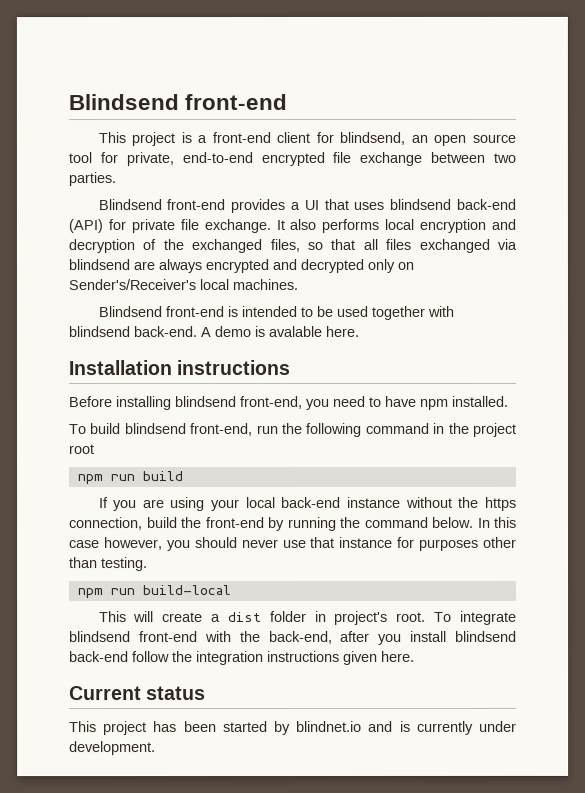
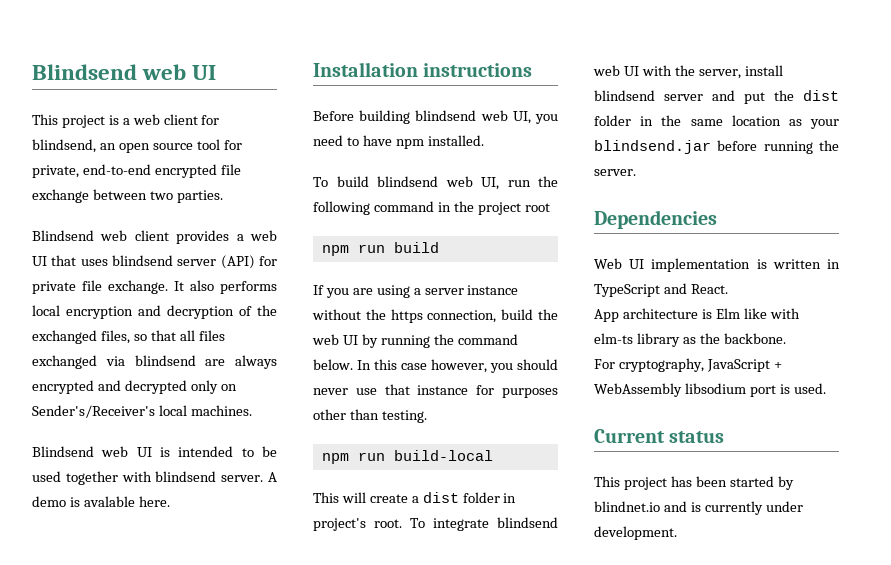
[68,94,288,111] Blindsend front-end -> [32,64,217,80] Blindsend web UI
[211,132,271,144] front-end -> [132,114,160,125] web
[166,199,226,211] front-end -> [100,230,169,241] web client
(300, 206) none -> [250,230,277,241] web
[456,198,517,210] back-end -> [177,259,217,266] server
[164,306,224,318] front-end -> [101,446,152,457] web UI
[133,326,197,338] back-end. -> [221,475,264,482] server.
[115,395,303,411] installing blindsend front-end, -> [359,110,531,124] building blindsend web UI,
[190,423,254,437] front-end, -> [445,176,499,190] web UI,
[211,496,342,512] your local back-end -> [413,288,464,295] a server
[205,517,265,529] front-end -> [312,334,358,345] web UI
[138,630,517,645] [69,650,415,666] front-end with the back-end, after you install blindsend back-end follow the integration instructions given here. -> [593,65,783,79] [594,90,839,104] [594,115,839,129] [594,140,839,154] [594,169,636,176] [594,210,717,229] [594,258,840,272] [594,283,728,297] [594,308,800,322] [594,333,786,347] [594,358,782,372] [594,383,826,397] web UI with the server, install blindsend server and put the dist folder in the same location as your blindsend.jar before running the server. // Dependencies // Web UI implementation is written in TypeScript and React. // App architecture is Elm like with elm-ts library as the backbone. // For cryptography, JavaScript + WebAssembly libsodium port is used.

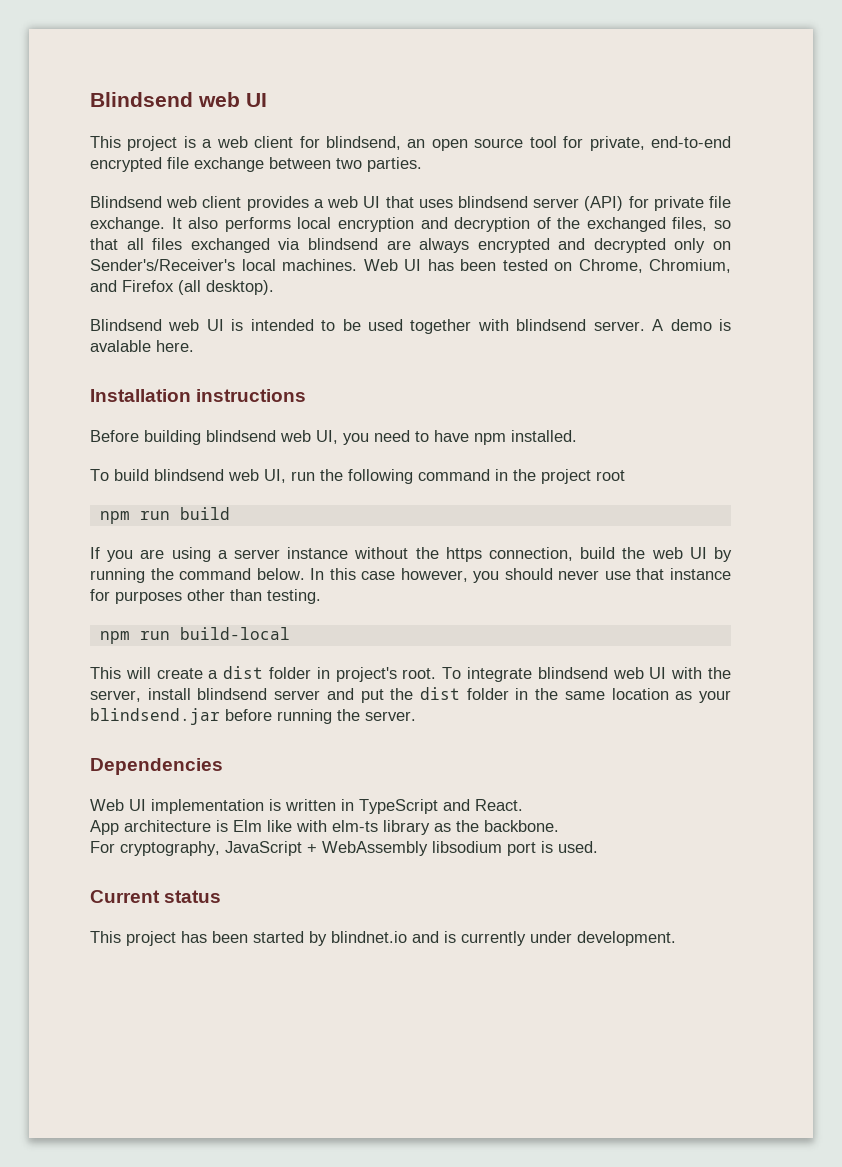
(252, 410) none -> [363,259,731,273] [90,280,274,295] Web UI has been tested on Chrome, Chromium, and Firefox (all desktop).

